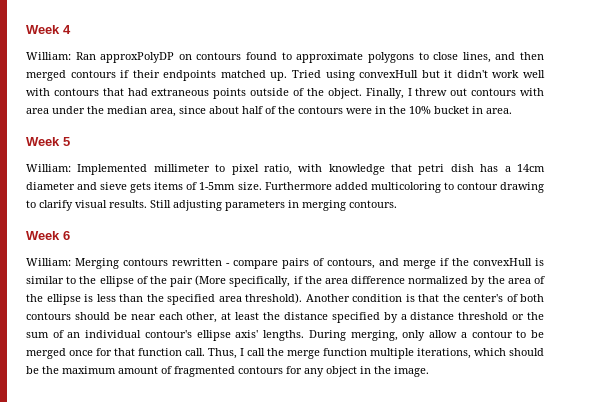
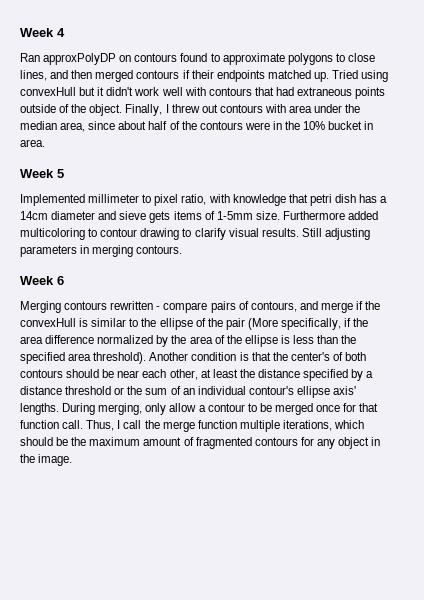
[26,52,71,60] William: -> (65, 32) none
[26,164,71,172] William: -> (64, 173) none
[26,258,71,266] William: -> (64, 280) none

